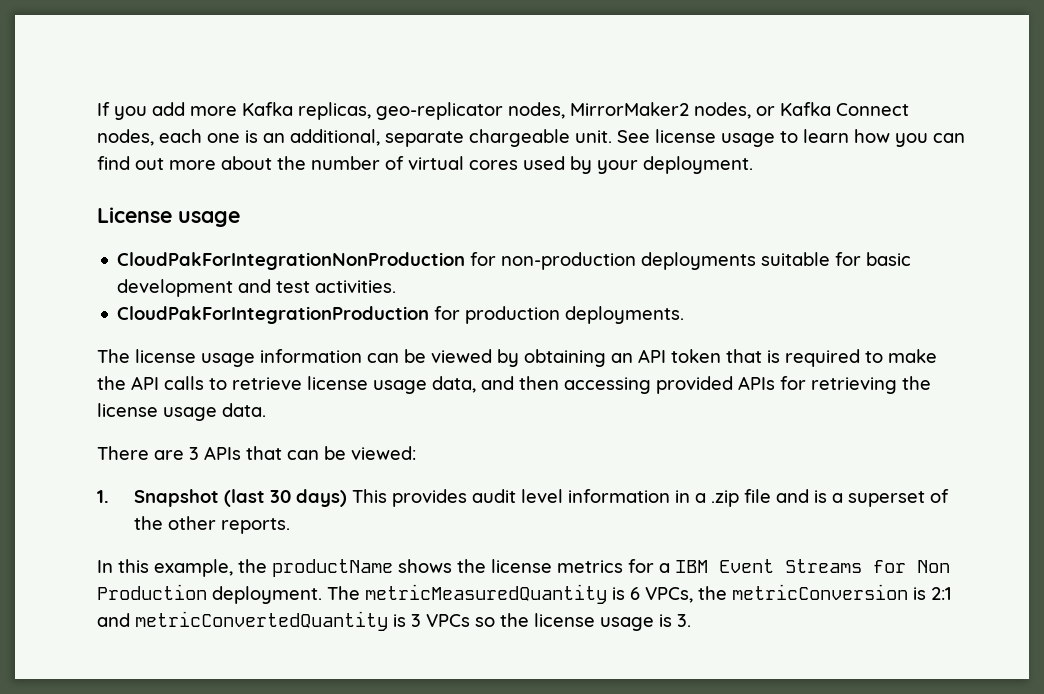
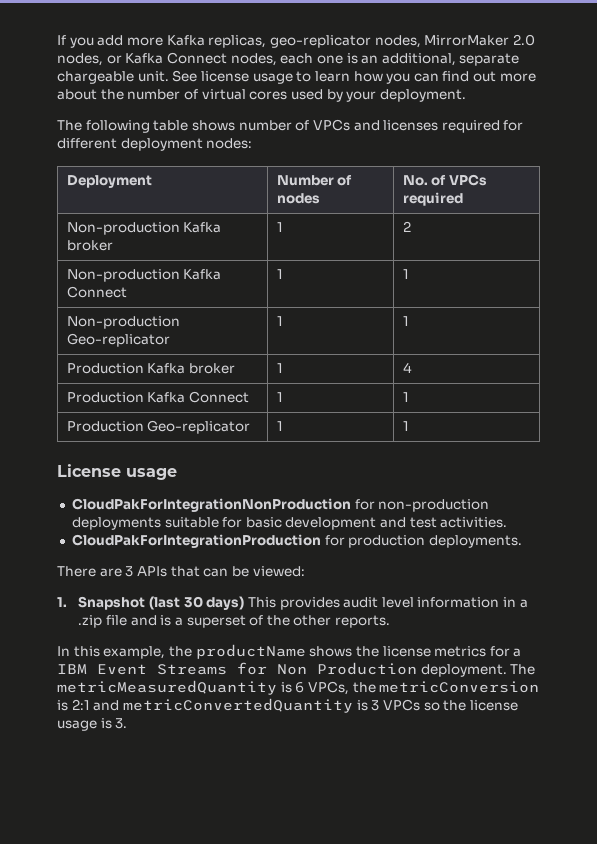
[570,102,689,116] MirrorMaker2 -> [424,34,535,46] MirrorMaker 2.0
(753, 165) none -> [57,119,524,133] [57,138,253,151] [66,175,152,188] [276,175,353,186] [276,193,320,204] [402,174,488,186] [402,192,463,206] [66,222,222,235] [66,240,113,251] [276,222,283,232] [402,221,411,232] [66,269,222,282] [66,286,127,298] [276,269,283,279] [402,269,409,279] [66,316,180,329] [66,333,170,347] [276,316,283,326] [402,316,409,326] [66,363,236,374] [276,363,283,373] [402,362,412,373] [66,391,250,403] [276,392,283,402] [402,392,409,402] [66,420,251,434] [276,421,283,431] [402,421,409,431] // The following table shows number of VPCs and licenses required for different deployment nodes: // Deployment | Number of nodes | No. of VPCs required // Non-production Kafka broker | 1 | 2 // Non-production Kafka Connect | 1 | 1 // Non-production Geo-replicator | 1 | 1 // Production Kafka broker | 1 | 4 // Production Kafka Connect | 1 | 1 // Production Geo-replicator | 1 | 1
[97,349,937,367] [97,376,931,394] [97,403,266,421] // The license usage information can be viewed by obtaining an API token that is required to make the API calls to retrieve license usage data, and then accessing provided APIs for retrieving the license usage data. -> (522, 541) none

